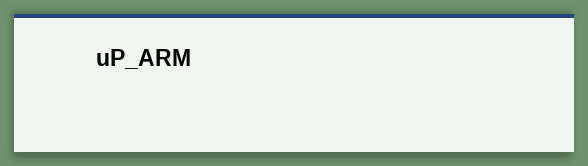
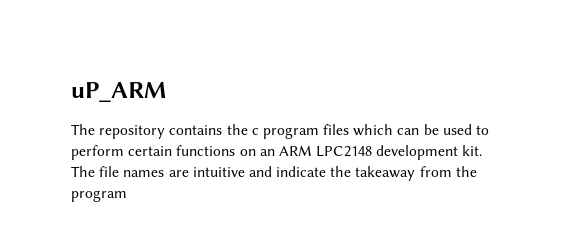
(191, 59) none -> [71,124,490,139] [71,145,483,160] [71,166,477,181] [71,190,127,202] // The repository contains the c program files which can be used to perform certain functions on an ARM LPC2148 development kit. The file names are intuitive and indicate the takeaway from the program

